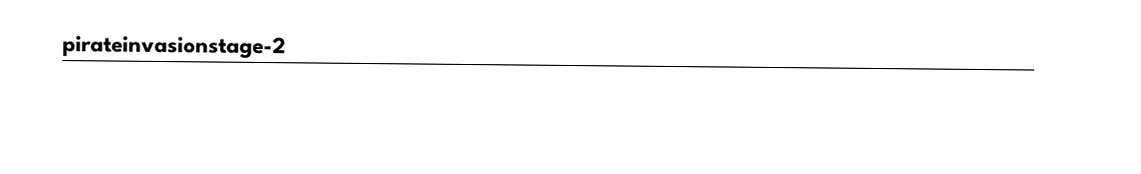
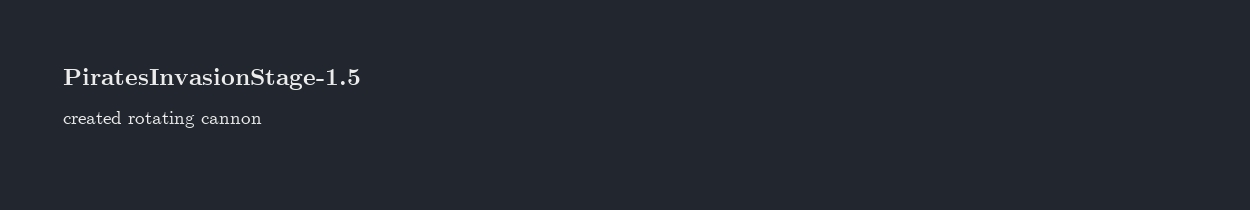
[62,35,286,60] pirateinvasionstage-2 -> [63,68,361,90] [63,111,262,128] PiratesInvasionStage-1.5 // created rotating cannon

